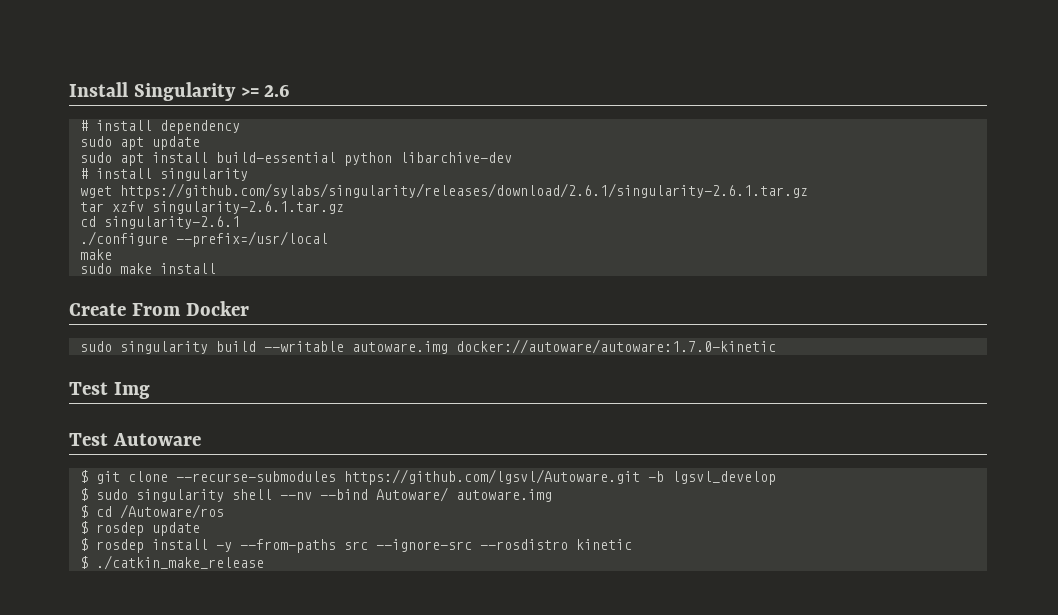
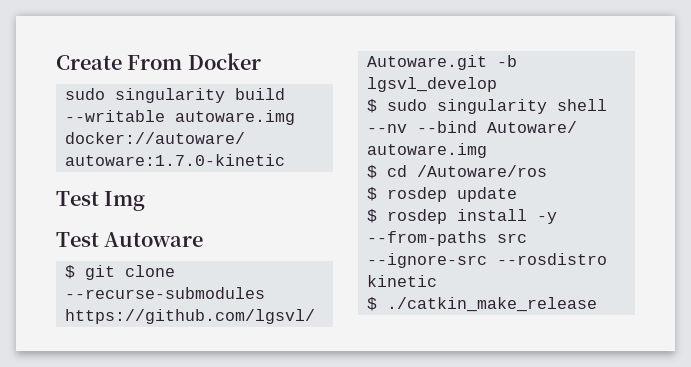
[69,82,290,101] [80,120,241,134] [80,136,201,150] [80,152,513,166] [80,168,249,181] [80,183,809,199] [80,201,345,214] [80,216,241,229] [80,231,329,247] [80,249,113,260] [80,263,217,274] Install Singularity >= 2.6 // # install dependency // sudo apt update // sudo apt install build-essential python libarchive-dev // # install singularity // wget https://github.com/sylabs/singularity/releases/download/2.6.1/singularity-2.6.1.tar.gz // tar xzfv singularity-2.6.1.tar.gz // cd singularity-2.6.1 // ./configure --prefix=/usr/local // make // sudo make install // -> (56, 62) none

